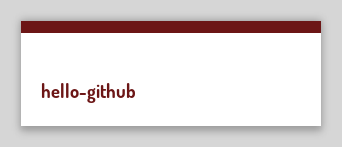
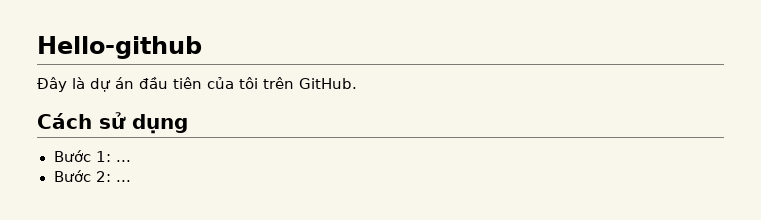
[41,83,136,103] hello-github -> [37,36,202,59] [37,77,357,92] [37,112,188,134] [53,150,131,162] [53,170,131,182] Hello-github // Đây là dự án đầu tiên của tôi trên GitHub. // Cách sử dụng // Bước 1: ... // Bước 2: ...

